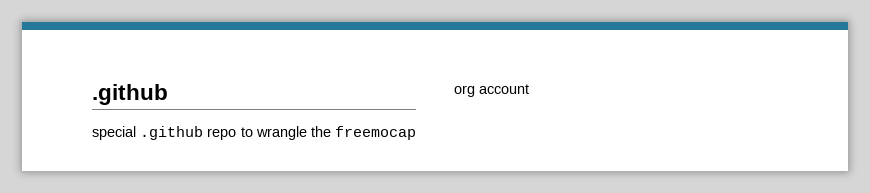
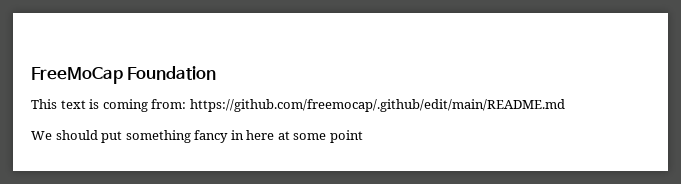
[92,84,168,105] [92,126,416,140] [454,84,529,97] .github // special .github repo to wrangle the freemocap org account -> [31,66,217,84] [31,99,565,112] [31,130,363,143] FreeMoCap Foundation // This text is coming from: https://github.com/freemocap/.github/edit/main/README.md // We should put something fancy in here at some point

